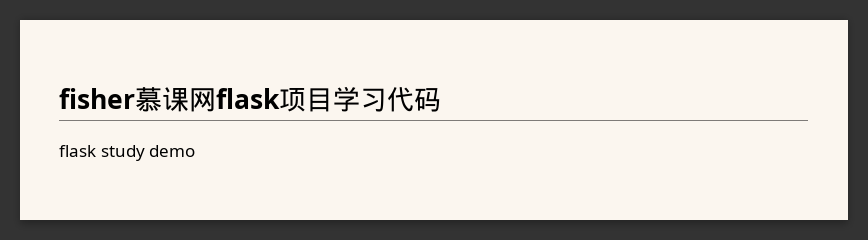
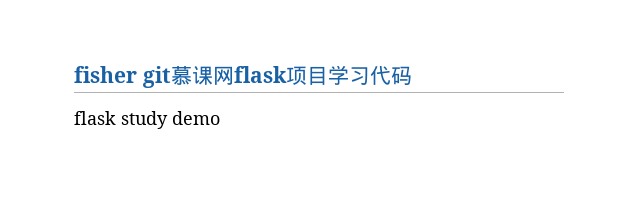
(135, 98) none -> [142,66,171,88] git

